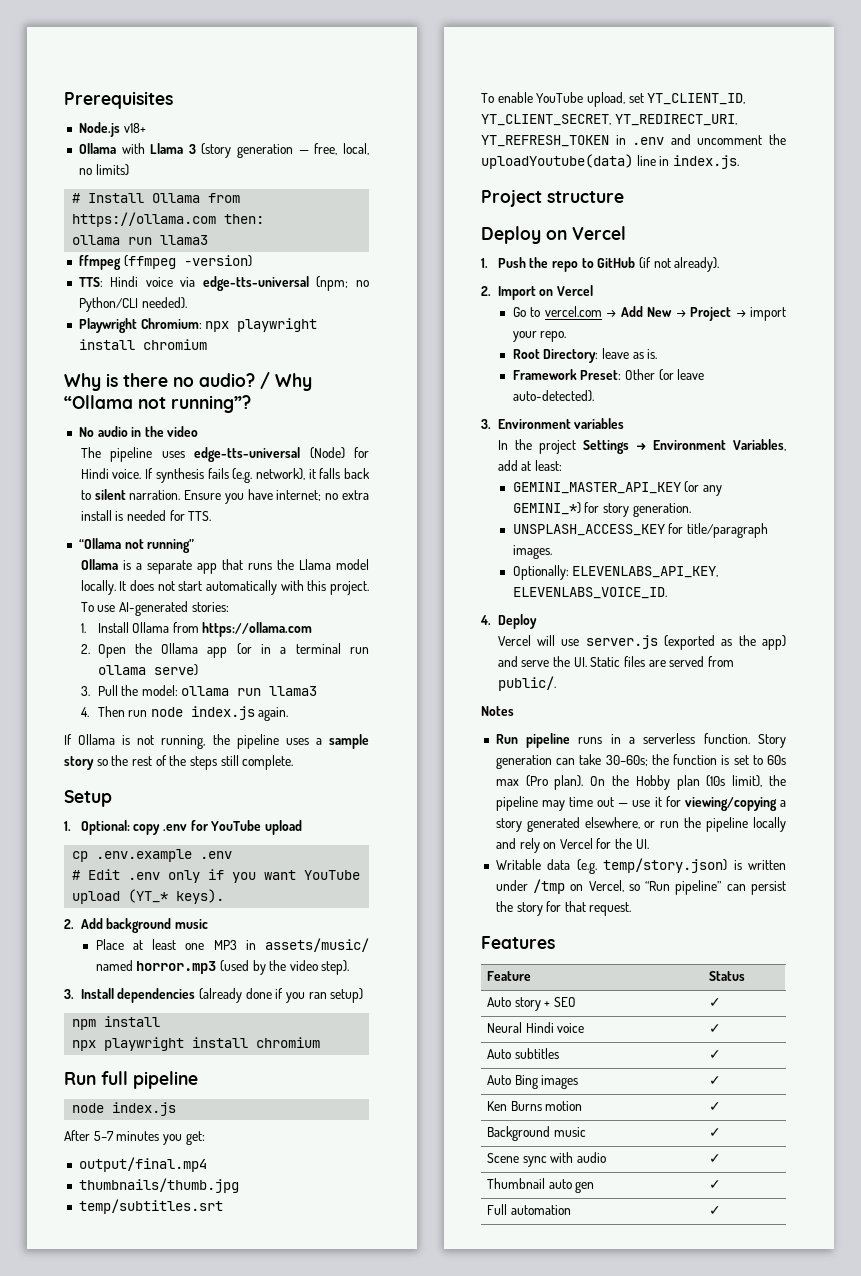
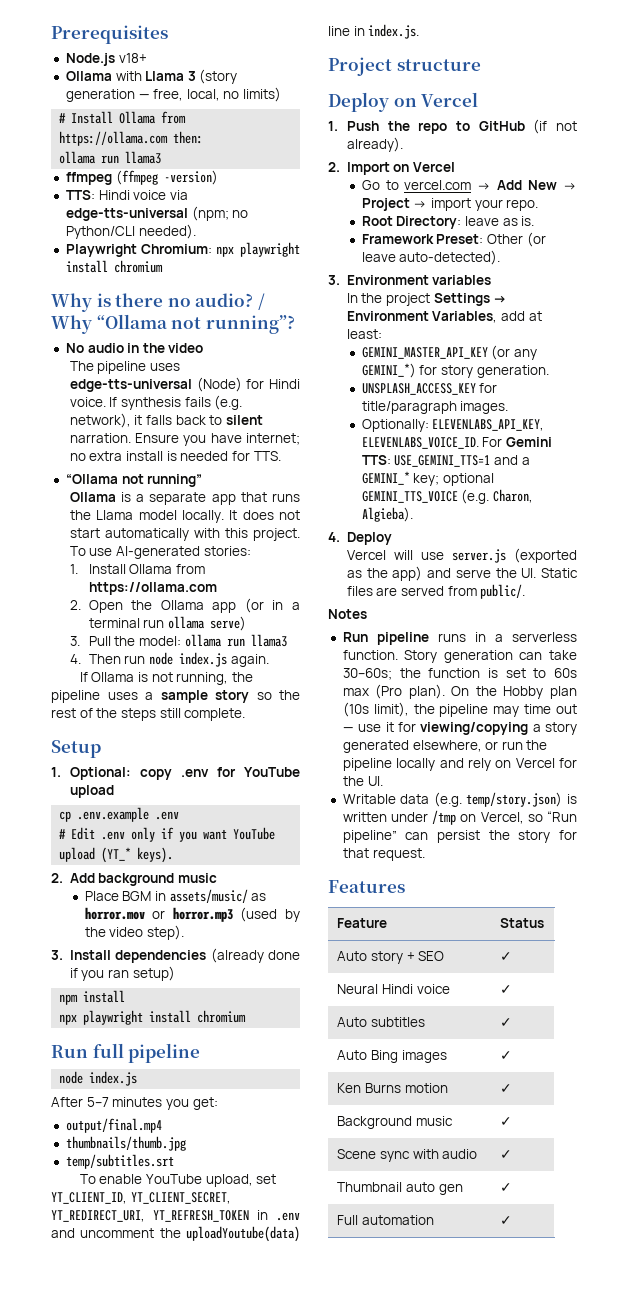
[132,938,369,952] [95,960,133,971] at least one MP3 in assets/music/ named -> [122,889,267,903] [84,907,166,920] BGM in assets/music/ as horror.mov or
(667, 593) none -> [482,437,552,447] [361,455,530,467] [361,471,494,486] [361,489,533,504] [361,507,413,522] For Gemini TTS: USE_GEMINI_TTS=1 and a GEMINI_* key; optional GEMINI_TTS_VOICE (e.g. Charon, Algieba).

